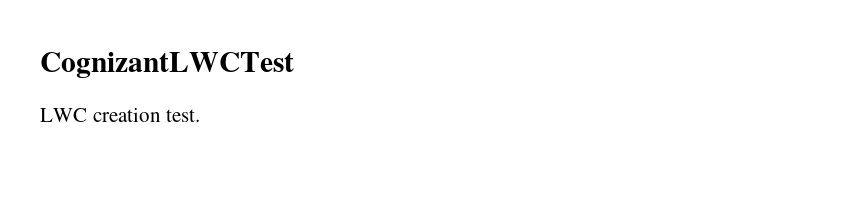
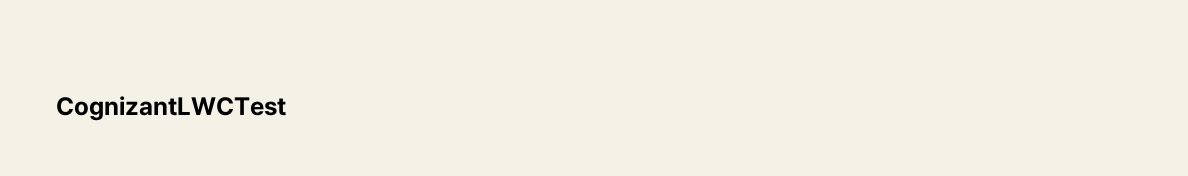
[40,107,201,122] // LWC creation test. -> (286, 108) none

